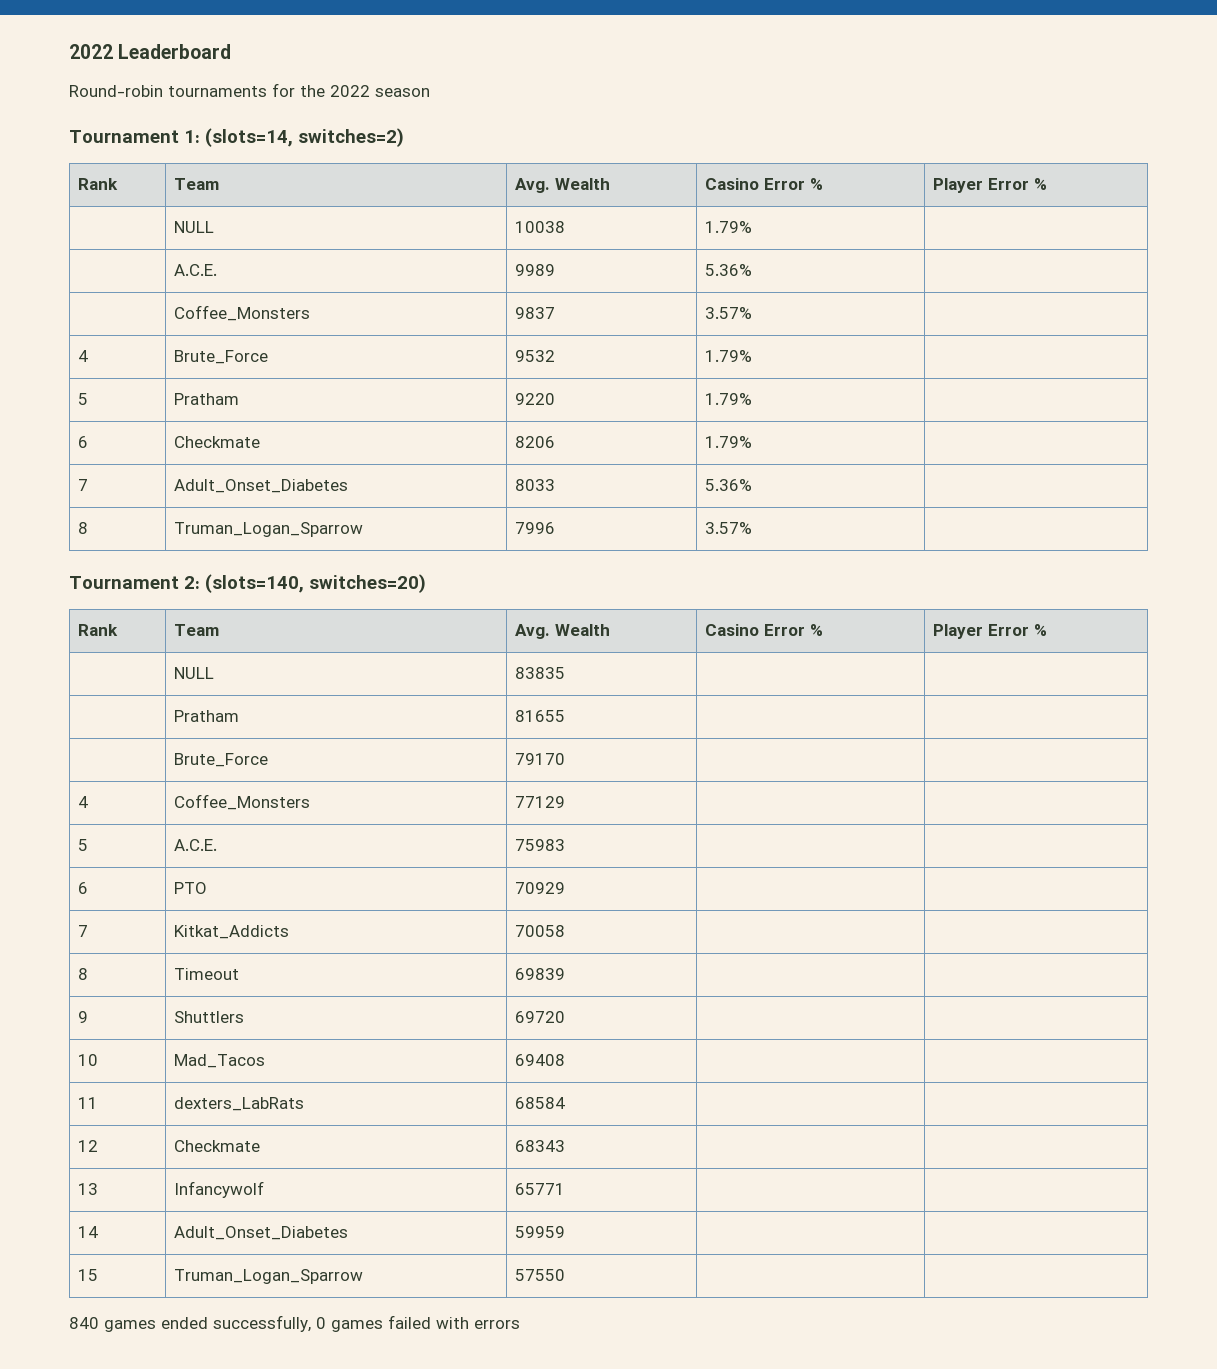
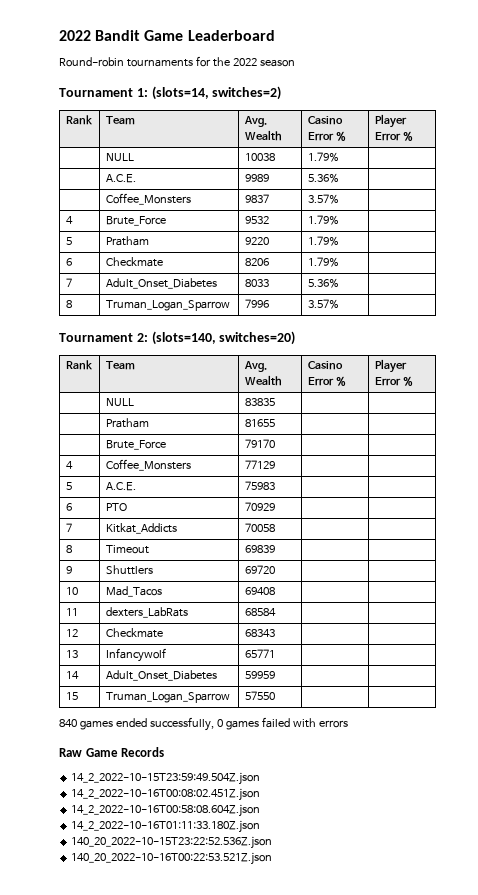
[69,44,113,59] 2022 -> [59,30,184,41] 2022 Bandit Game
(520, 1324) none -> [59,747,165,757] [71,772,261,785] [71,788,261,801] [71,804,261,817] [71,820,261,833] [71,836,273,849] [71,852,273,865] // Raw Game Records // 14_2_2022-10-15T23:59:49.504Z.json // 14_2_2022-10-16T00:08:02.451Z.json // 14_2_2022-10-16T00:58:08.604Z.json // 14_2_2022-10-16T01:11:33.180Z.json // 140_20_2022-10-15T23:22:52.536Z.json // 140_20_2022-10-16T00:22:53.521Z.json

